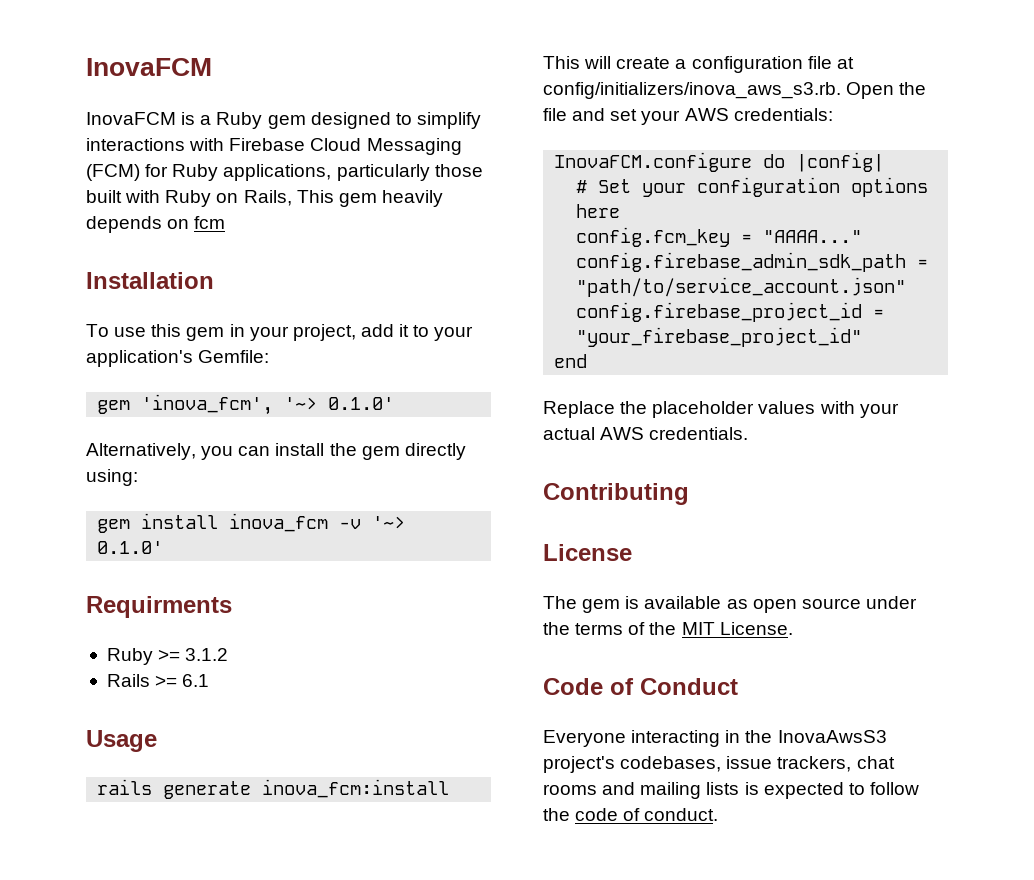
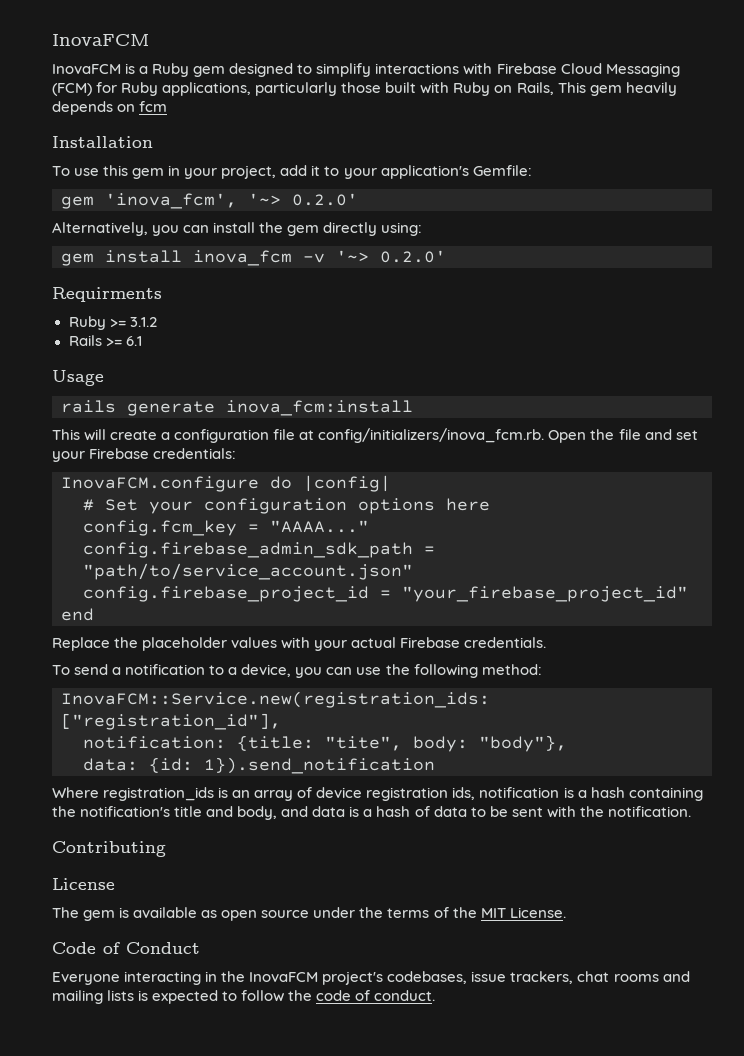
[328,397,395,410] 0.1.0' -> [292,193,358,206] 0.2.0'
[97,541,164,554] 0.1.0' -> [380,250,446,263] 0.2.0'
[543,82,841,99] config/initializers/inova_aws_s3.rb. -> [318,428,545,443] config/initializers/inova_fcm.rb.
[684,108,729,121] AWS -> [89,448,150,459] Firebase
[600,427,645,440] AWS -> [400,637,461,648] Firebase
(749, 433) none -> [52,664,542,678] [61,691,490,708] [61,713,281,730] [83,735,567,752] [83,757,435,774] [52,787,703,801] [52,806,691,820] // To send a notification to a device, you can use the following method: // InovaFCM::Service.new(registration_ids: ["registration_id"], // notification: {title: "tite", body: "body"}, // data: {id: 1}).send_notification // Where registration_ids is an array of device registration ids, notification is a hash containing the notification's title and body, and data is a hash of data to be sent with the notification.
[777,730,887,743] InovaAwsS3 -> [249,972,319,982] InovaFCM

